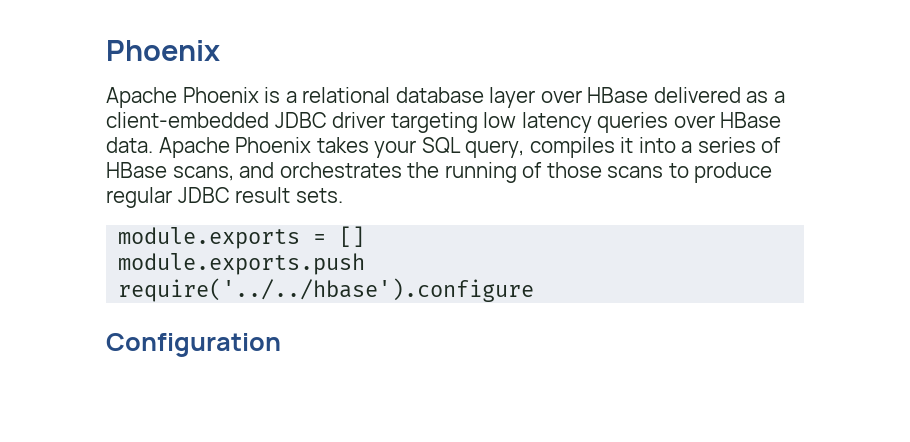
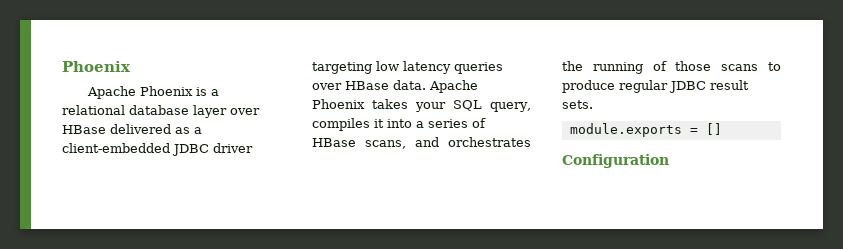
[118,253,366,275] [118,278,535,302] // module.exports.push require('../../hbase').configure -> (722, 129) none

